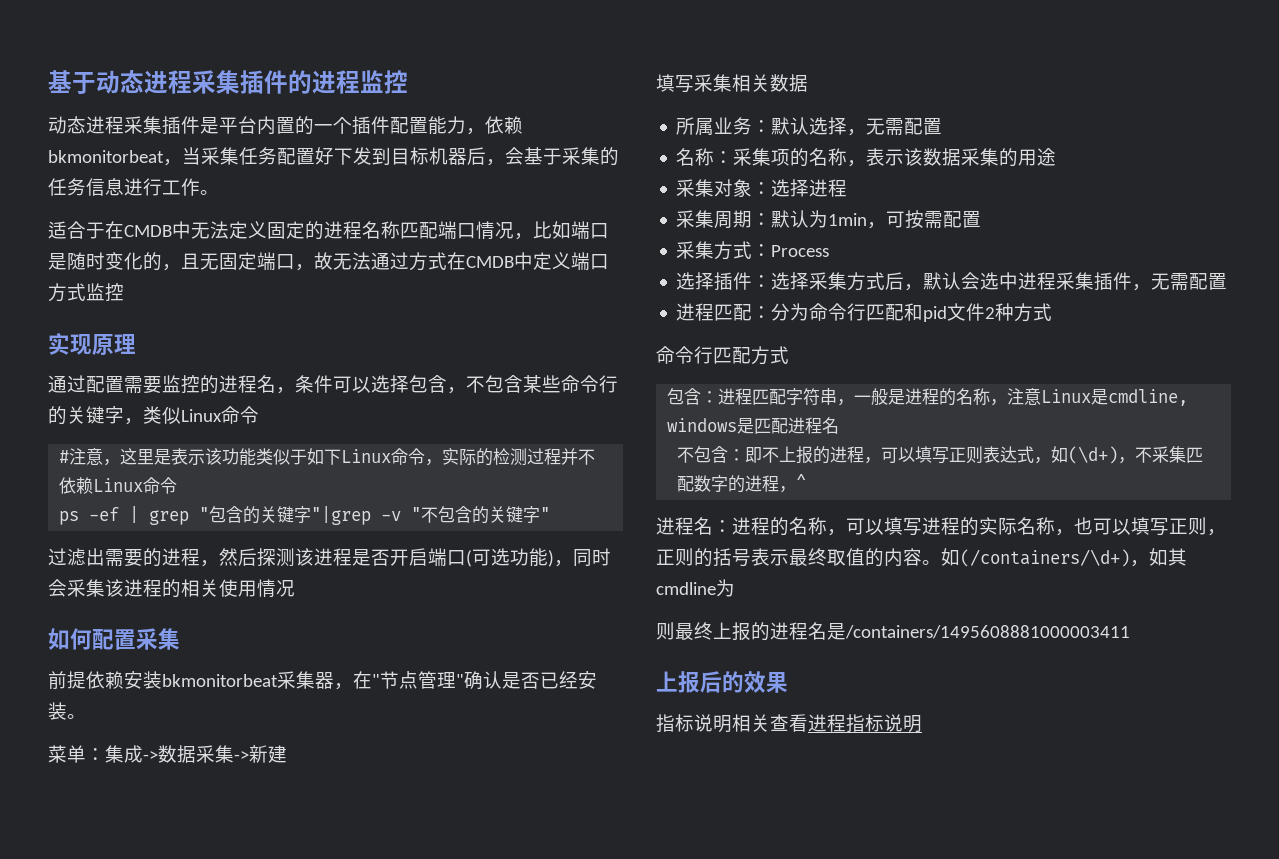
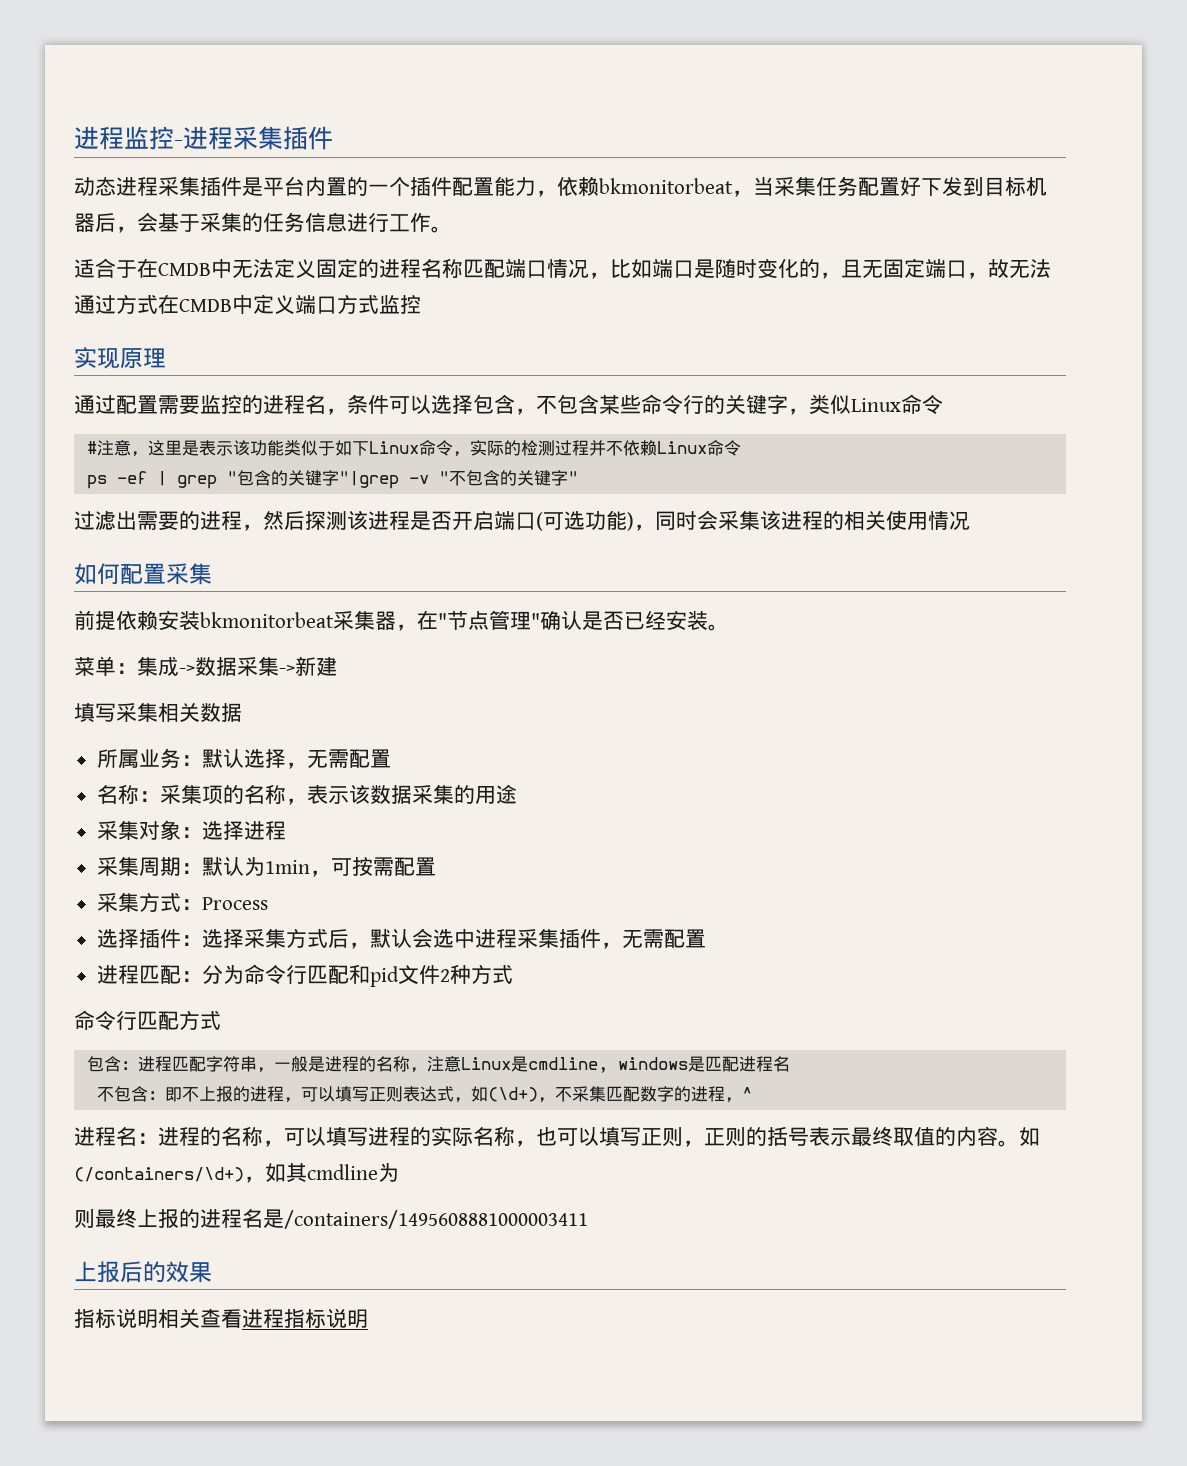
[48,70,408,94] 基于动态进程采集插件的进程监控 -> [74,126,333,150] 进程监控-进程采集插件

